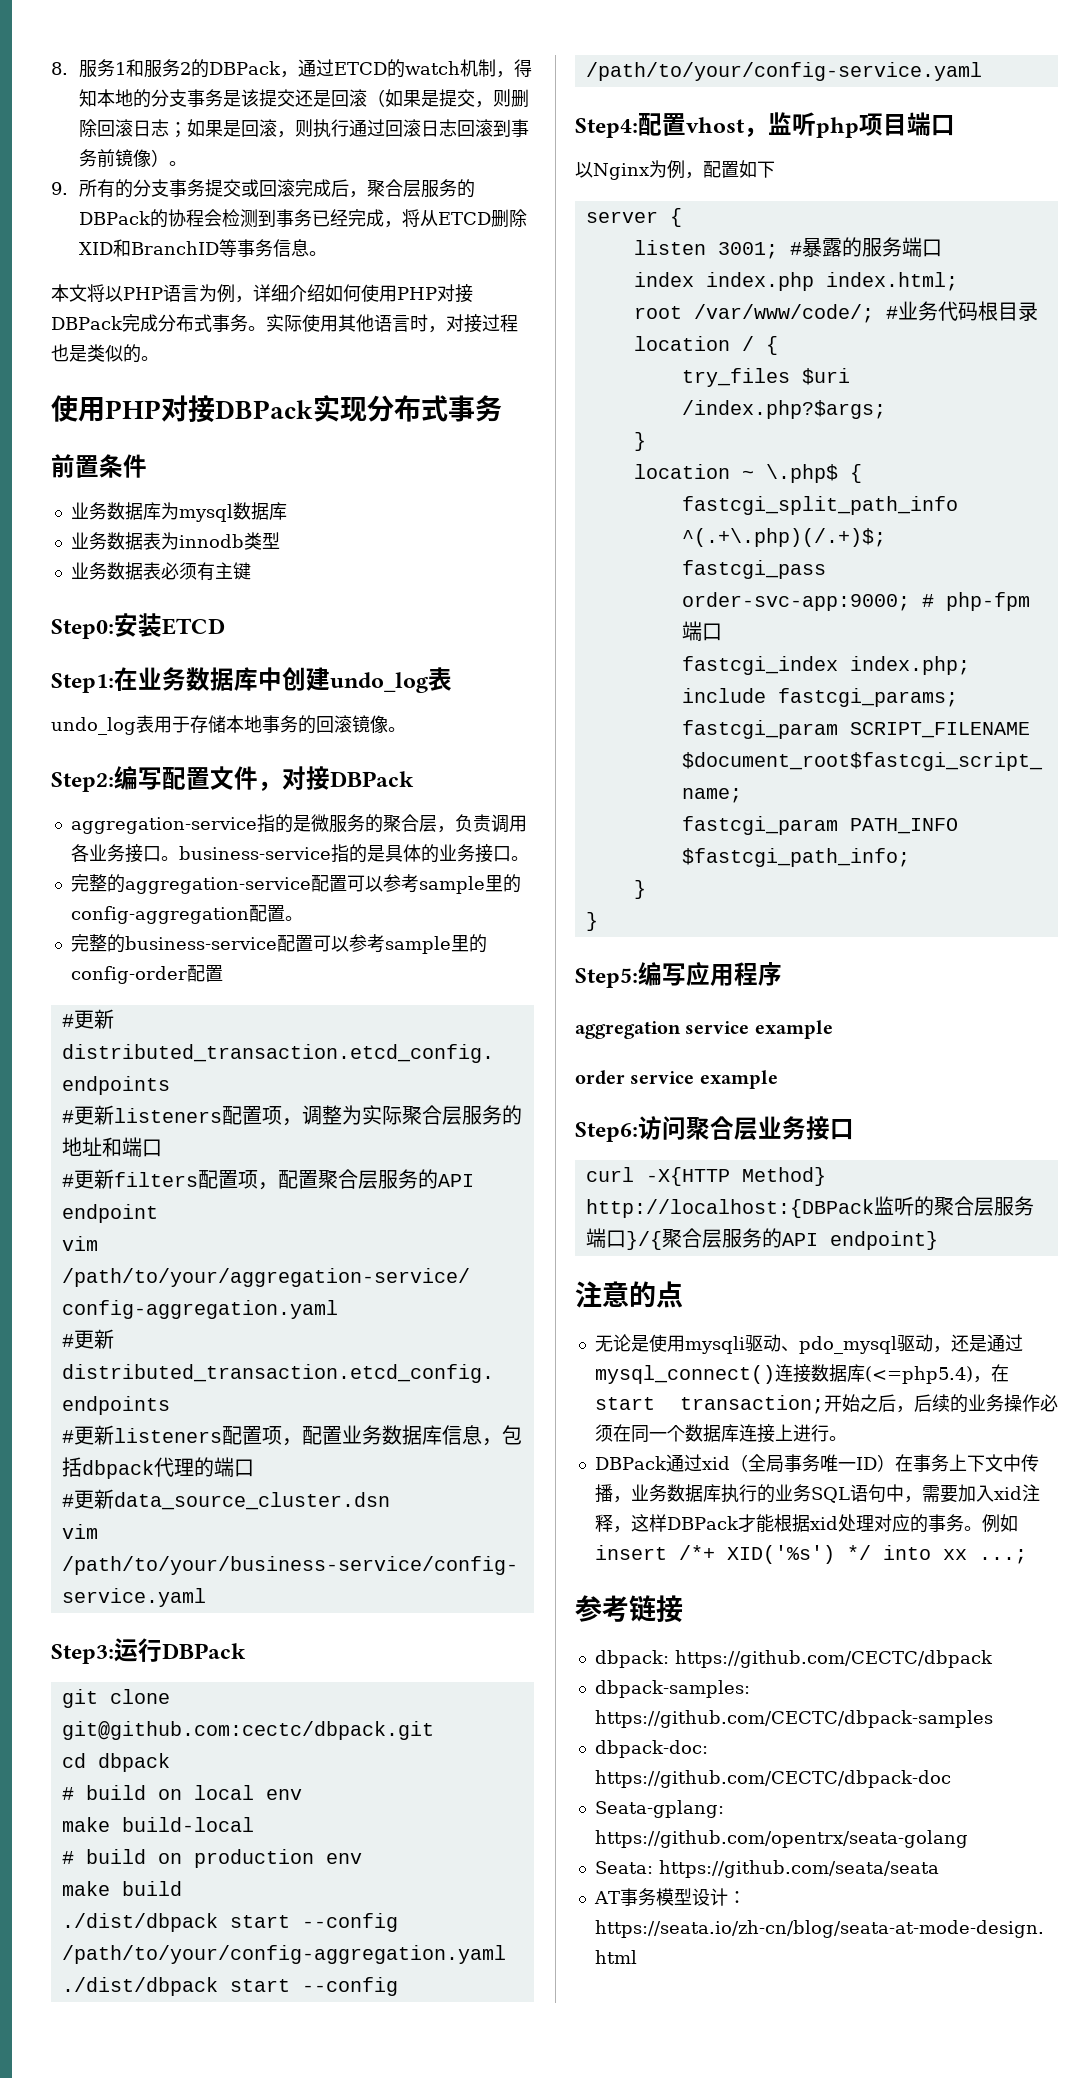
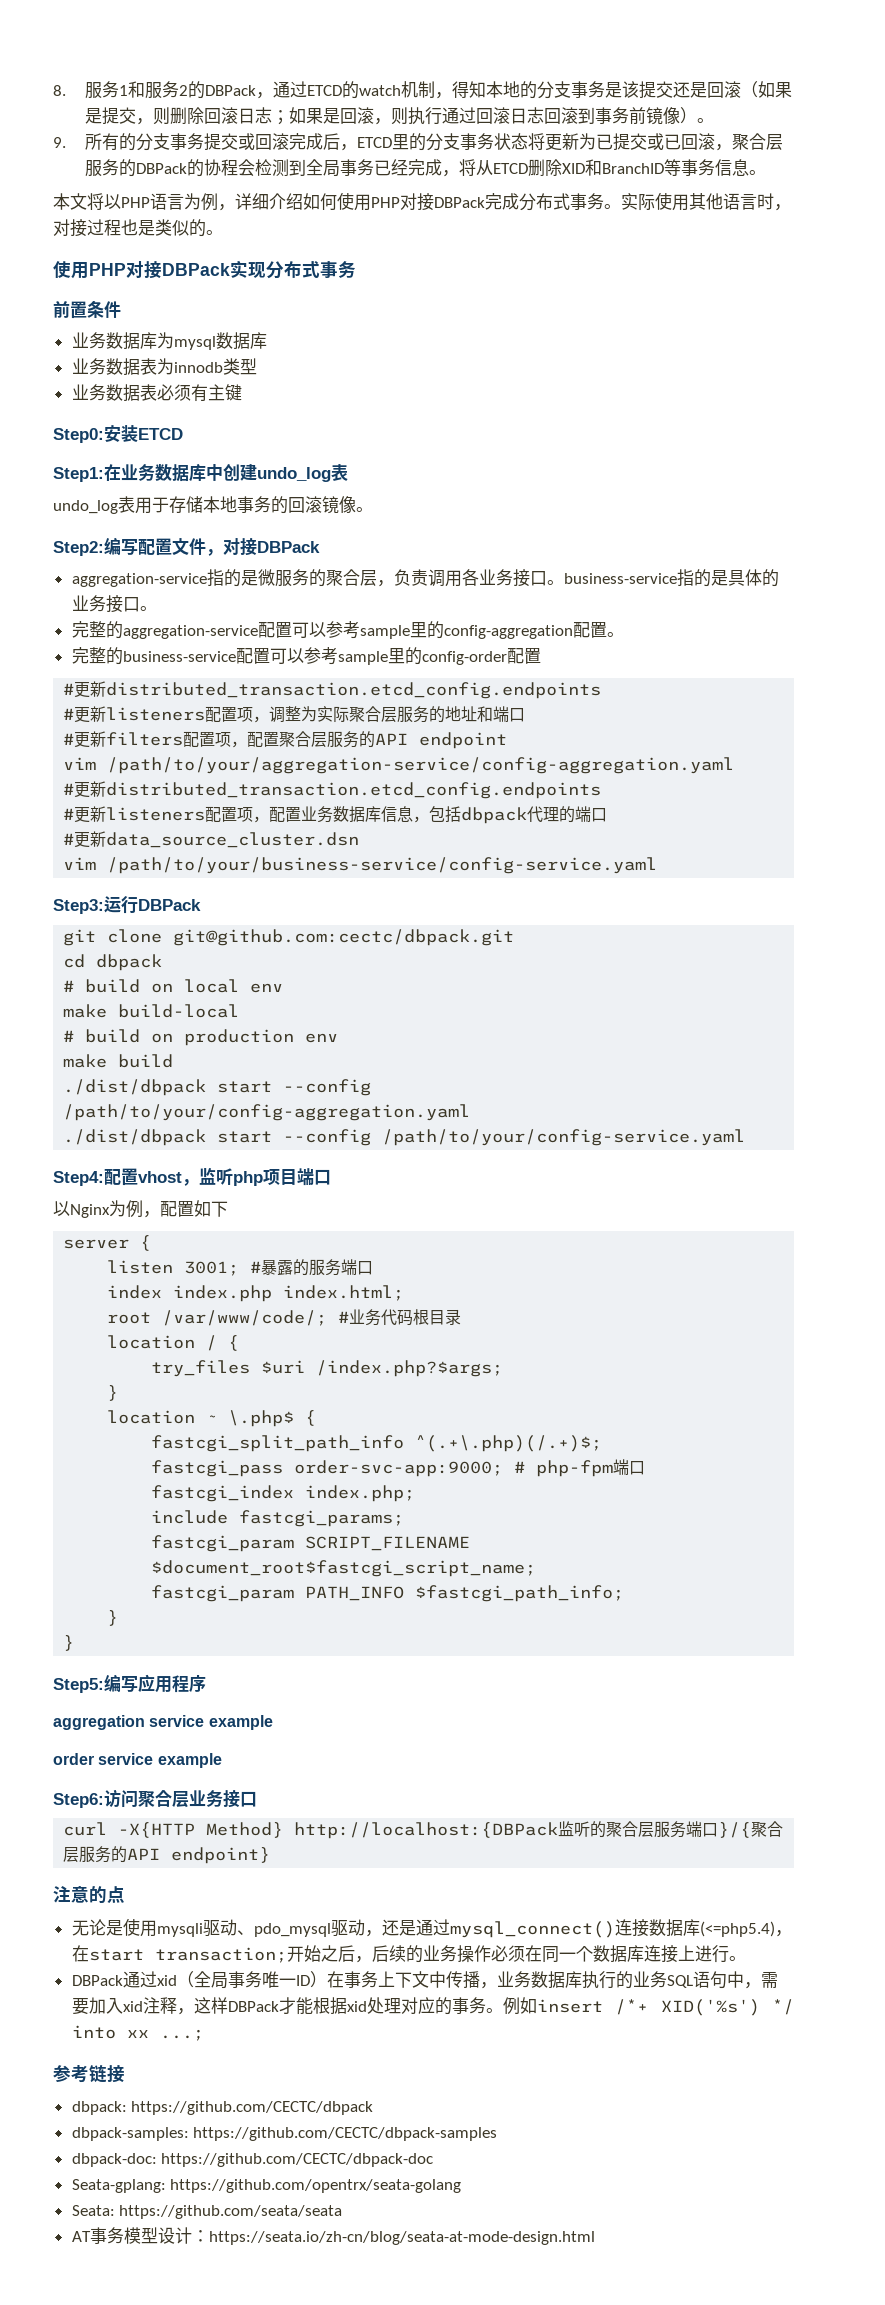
(367, 194) none -> [356,133,732,151] ETCD里的分支事务状态将更新为已提交或已回滚，
(276, 218) none -> [305,159,340,177] 全局

